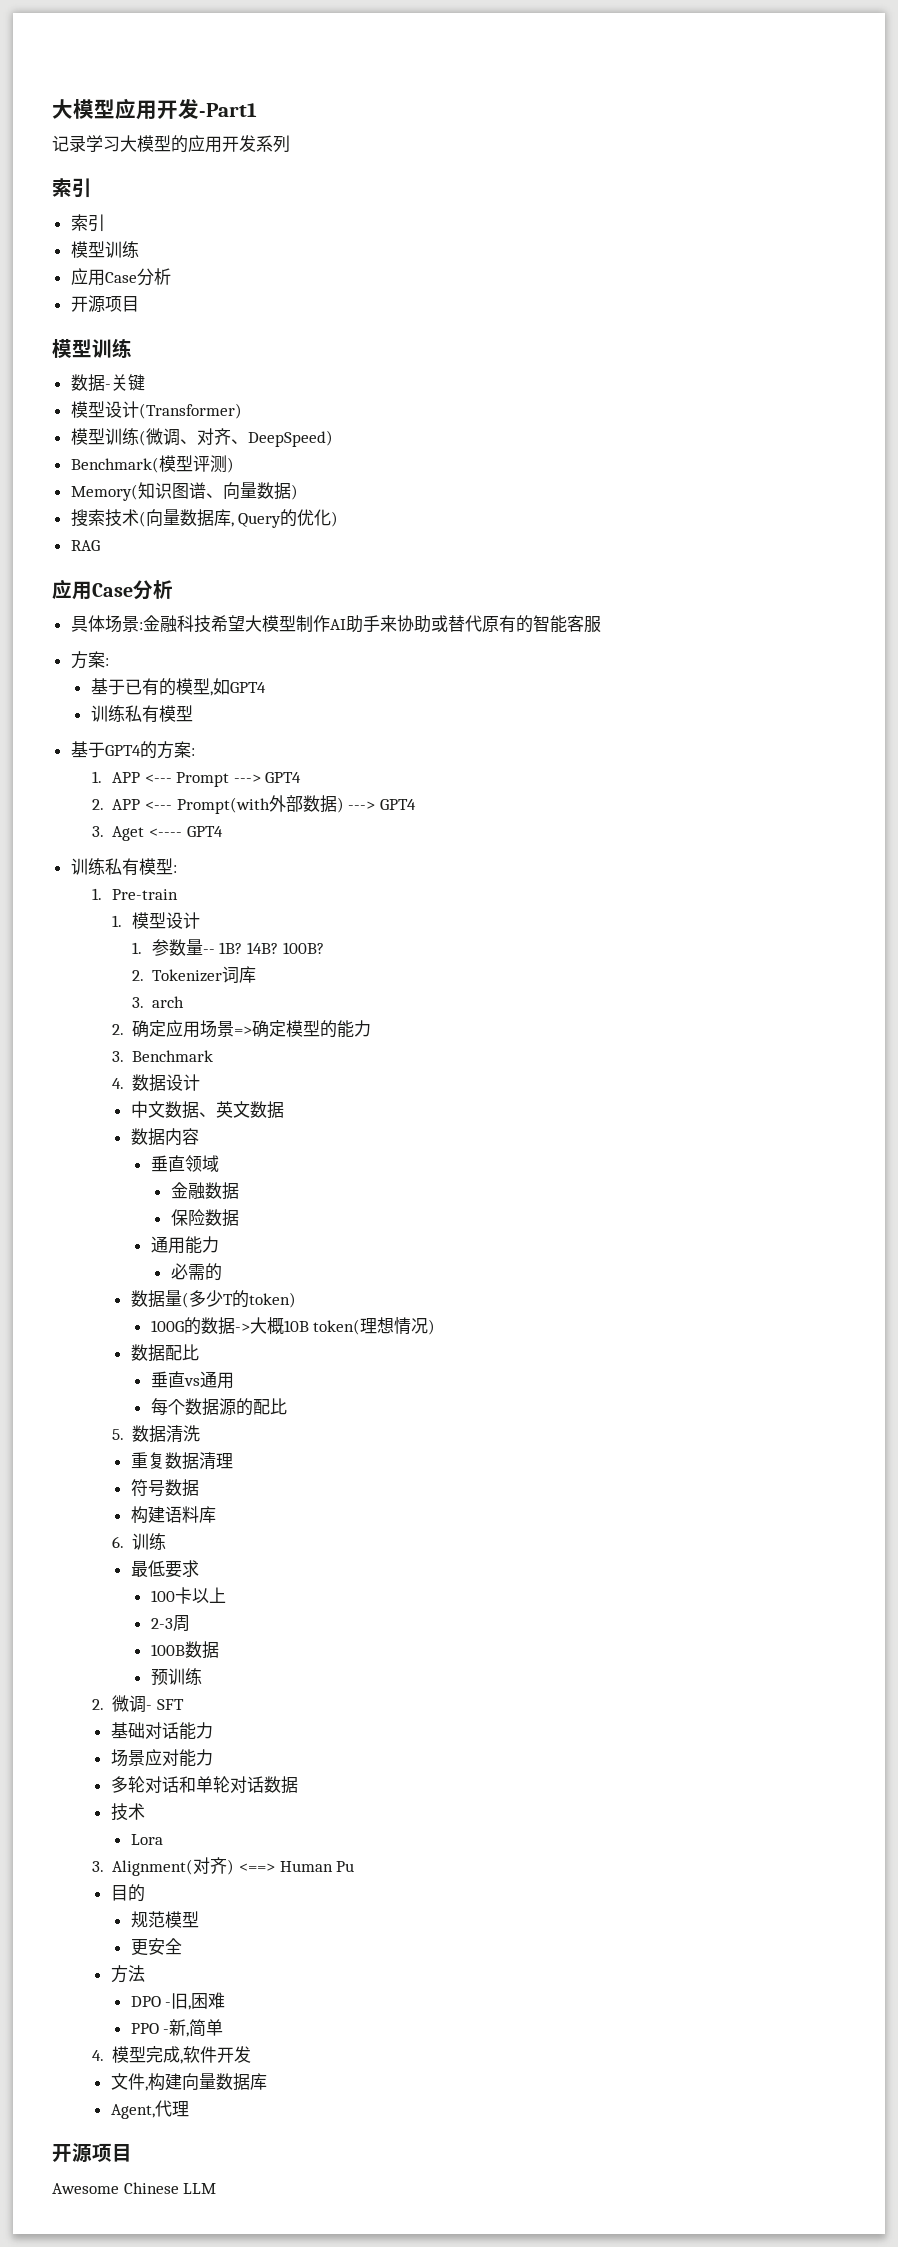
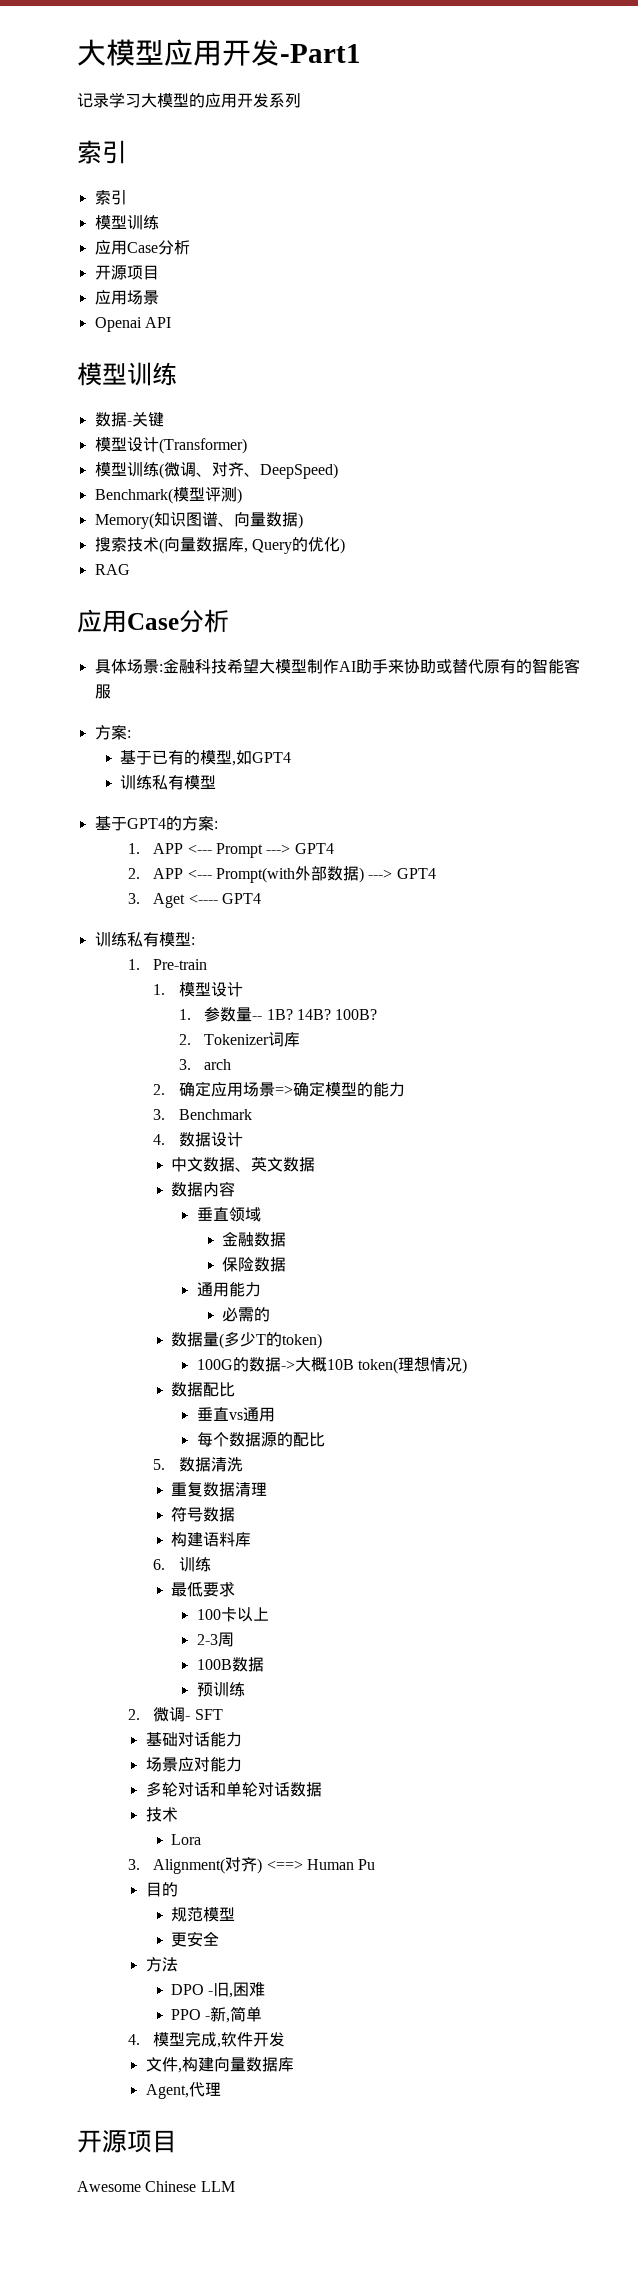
(139, 304) none -> [94,290,159,305] [94,317,171,332] // 应用场景 // Openai API

